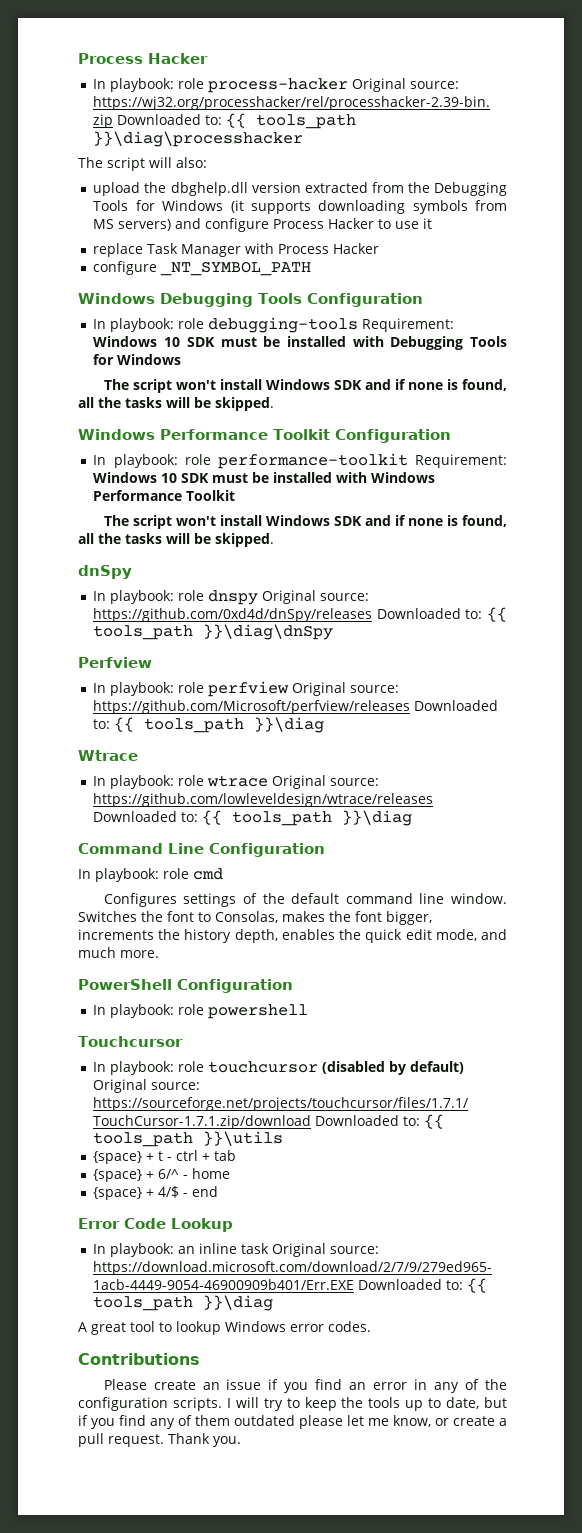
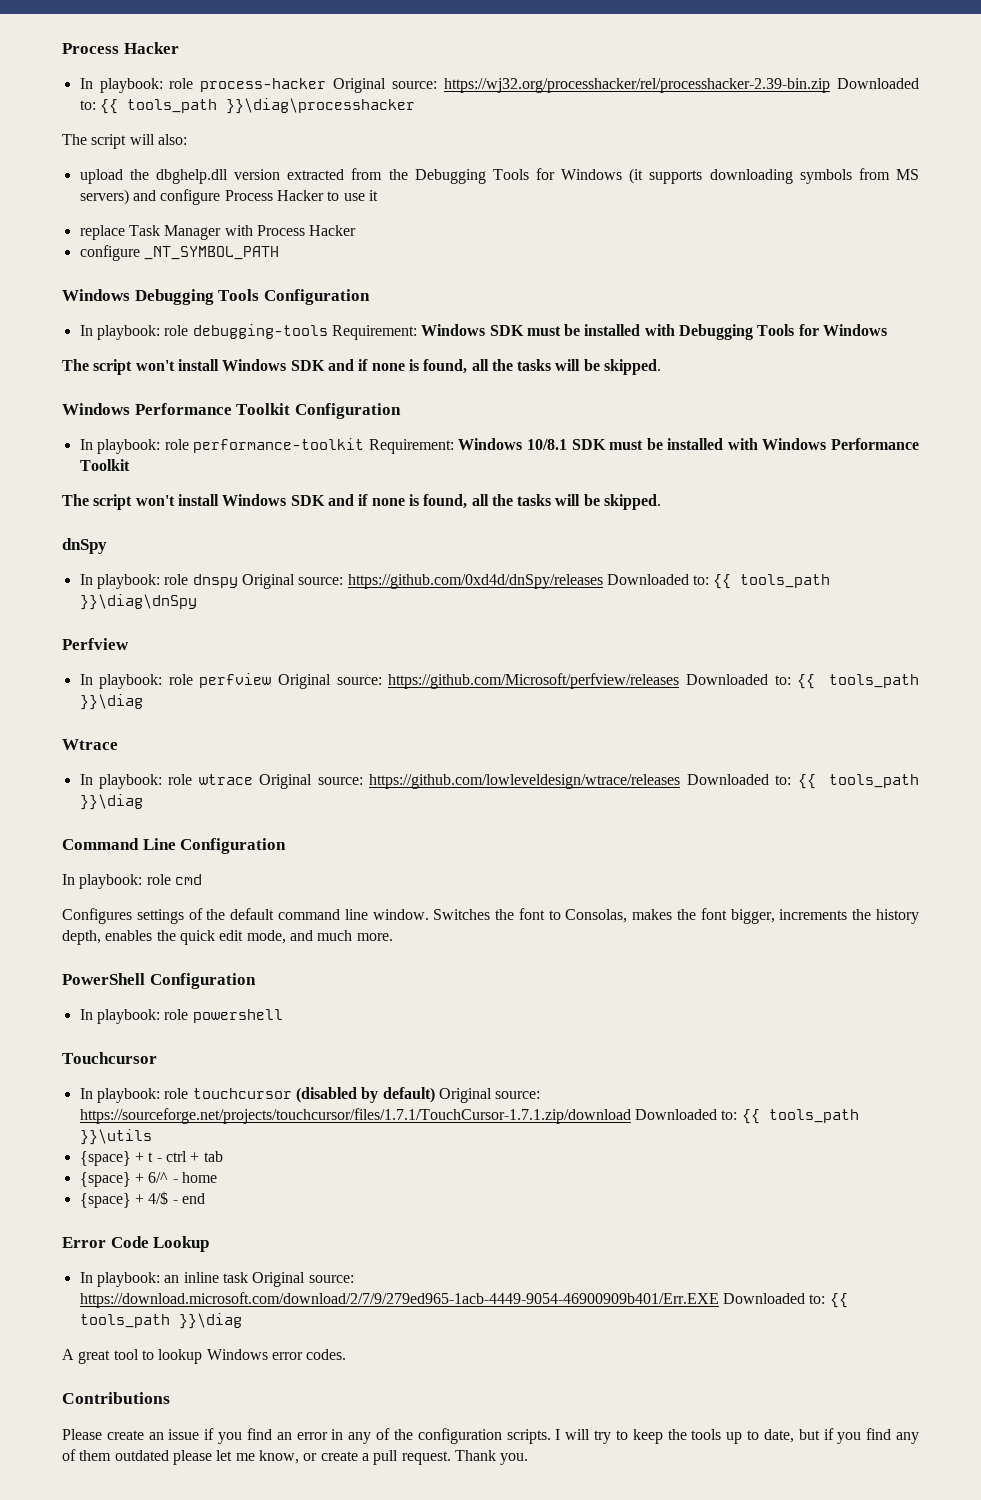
[164,337,181,347] 10 -> (486, 330) none
[161,473,178,483] 10 -> [527,439,568,450] 10/8.1

